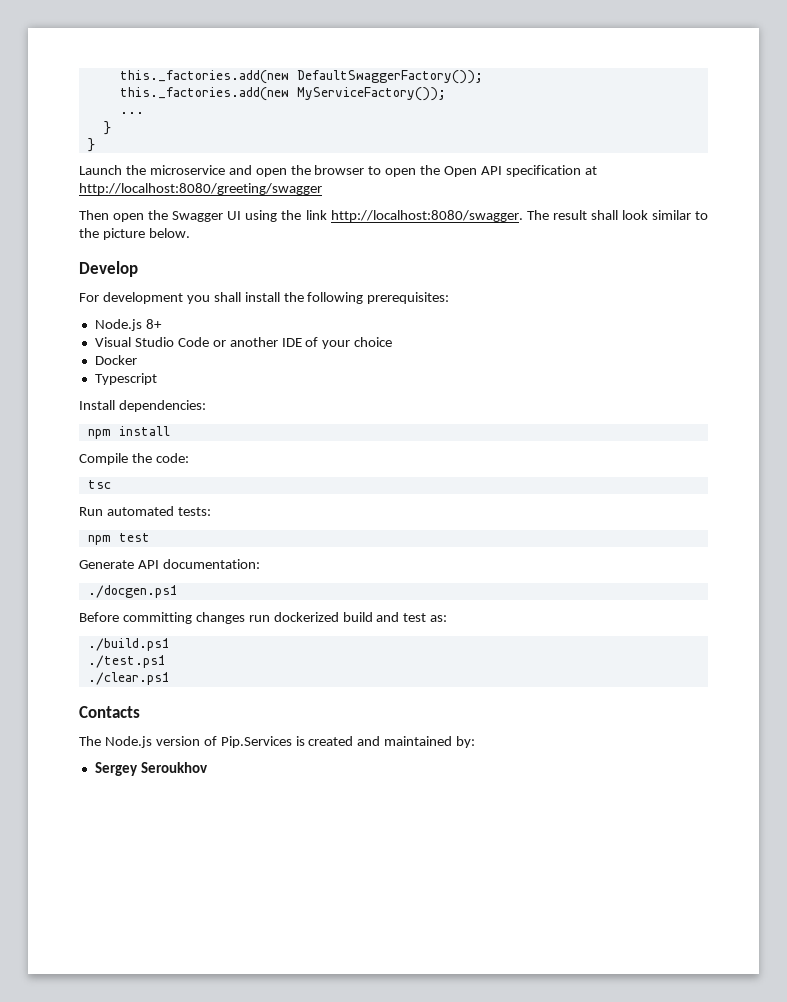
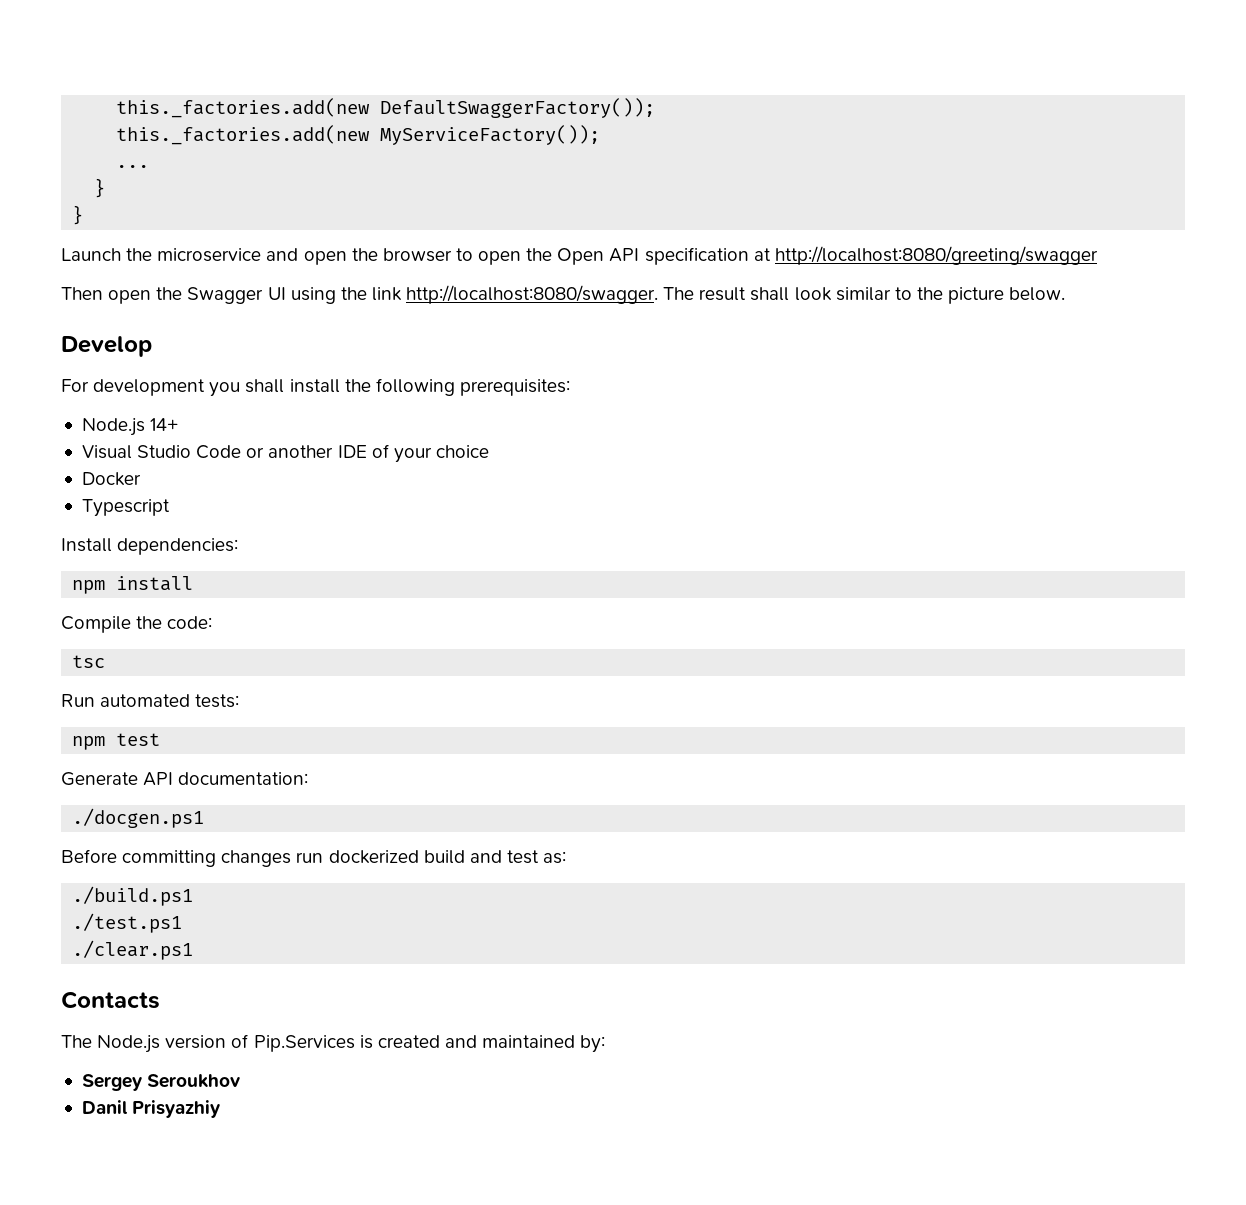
[145,319,162,329] 8+ -> [150,418,179,431] 14+
(208, 767) none -> [81,1100,221,1118] // Danil Prisyazhiy

